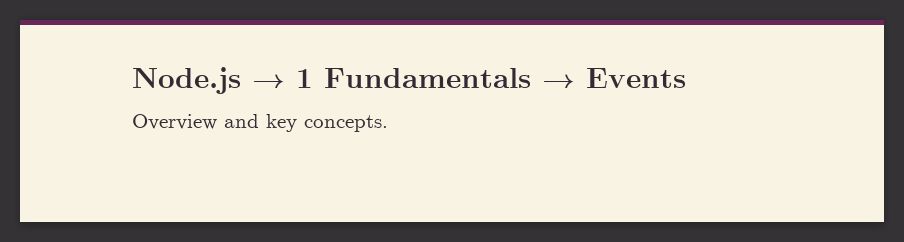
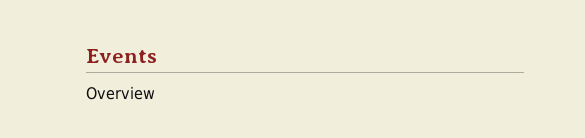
[132,67,575,94] Node.js → 1 Fundamentals → -> (86, 56) none
[224,114,388,132] and key concepts. -> (155, 93) none

